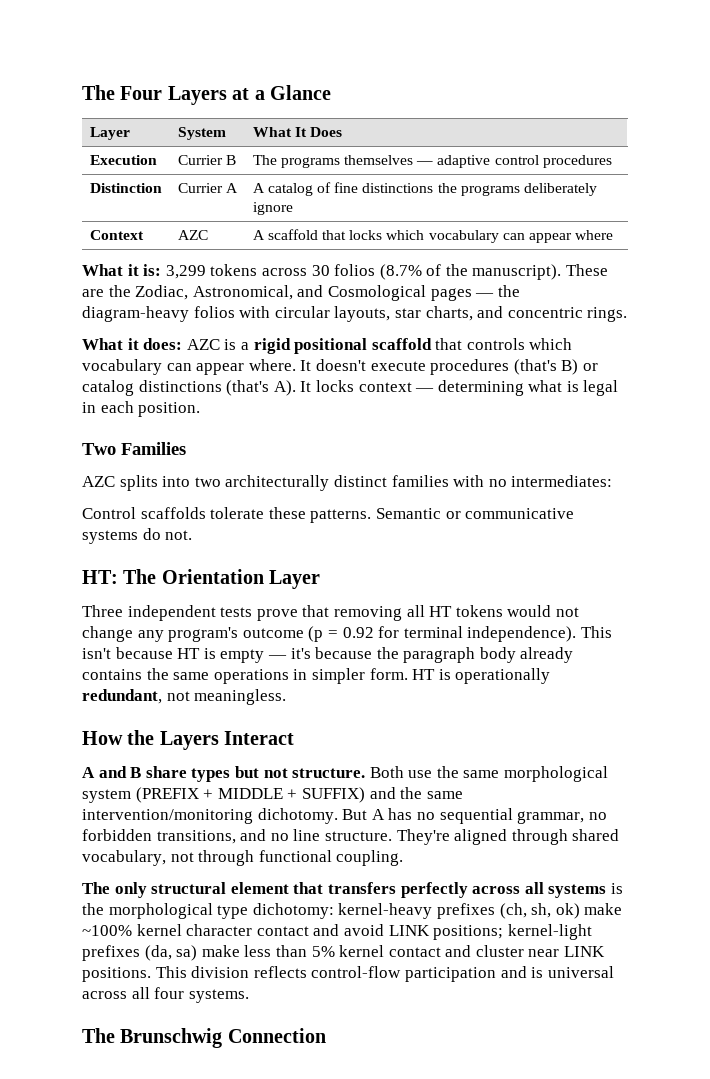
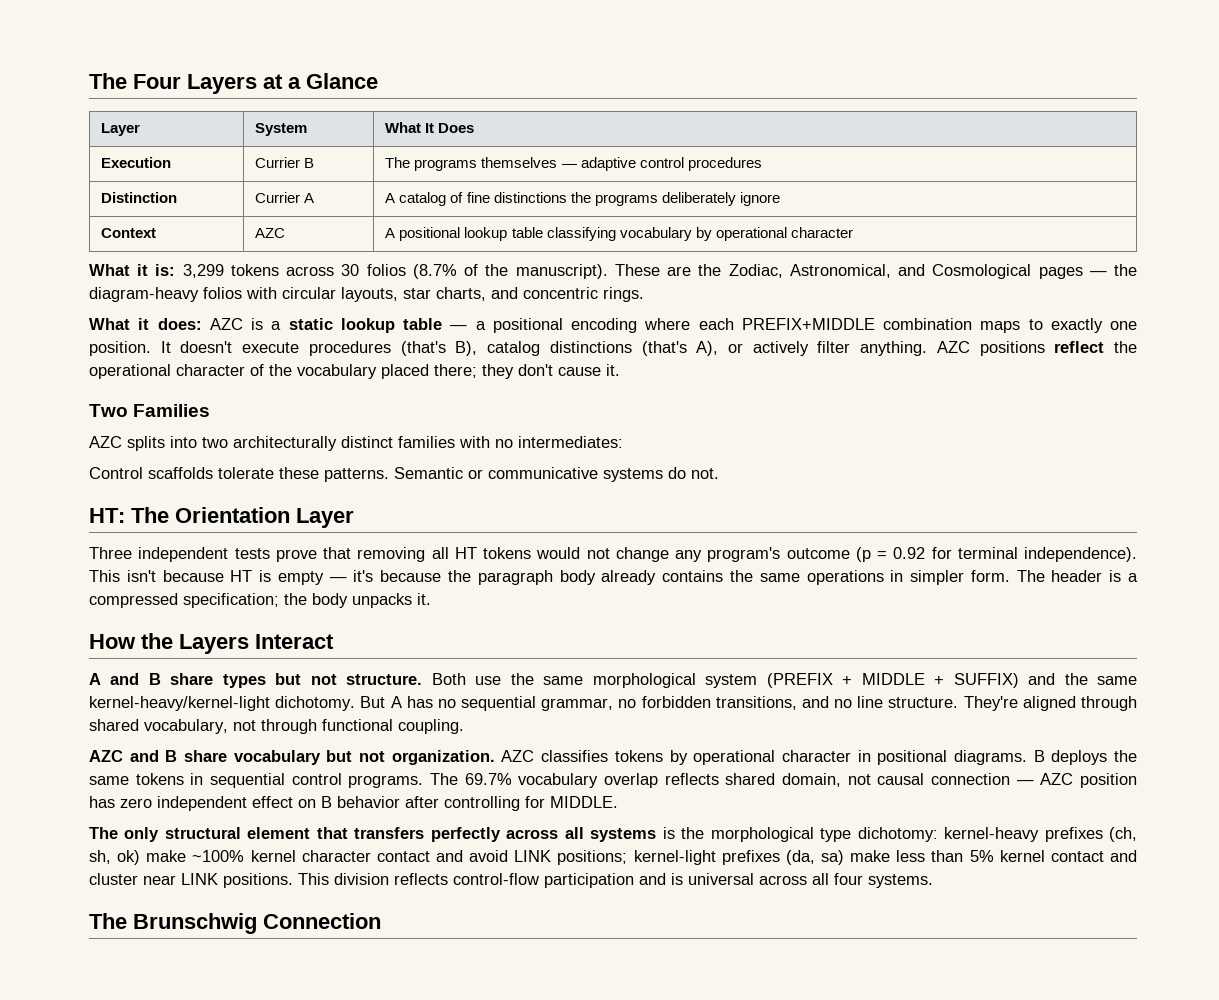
[267,229,614,243] scaffold that locks which vocabulary can appear where -> [399,227,853,241] positional lookup table classifying vocabulary by operational character
[253,338,573,354] [82,359,296,375] rigid positional scaffold that controls which vocabulary can appear where. -> [288,318,1137,333] [89,341,151,356] static lookup table — a positional encoding where each PREFIX+MIDDLE combination maps to exactly one position.
[561,359,598,375] B) or -> [455,341,478,356] B),
[273,380,619,396] [82,401,201,417] A). It locks context — determining what is legal in each position. -> [696,341,1137,356] [89,364,620,379] A), or actively filter anything. AZC positions reflect the operational character of the vocabulary placed there; they don't cause it.
[412,668,551,684] [82,689,287,705] HT is operationally redundant, not meaningless. -> [1016,570,1138,582] [89,593,431,608] The header is a compressed specification; the body unpacks it.
[82,809,253,824] intervention/monitoring -> [89,696,270,711] kernel-heavy/kernel-light
(404, 858) none -> [89,750,1138,765] [89,773,1137,788] [89,796,618,811] // AZC and B share vocabulary but not organization. AZC classifies tokens by operational character in positional diagrams. B deploys the same tokens in sequential control programs. The 69.7% vocabulary overlap reflects shared domain, not causal connection — AZC position has zero independent effect on B behavior after controlling for MIDDLE.

